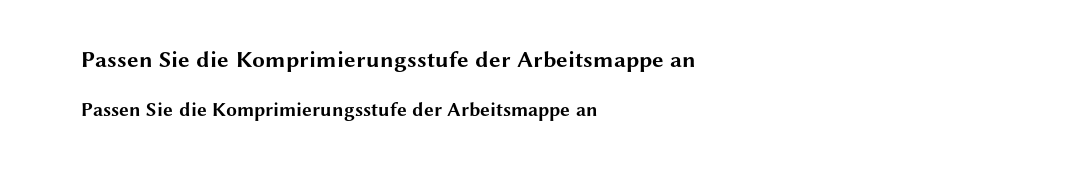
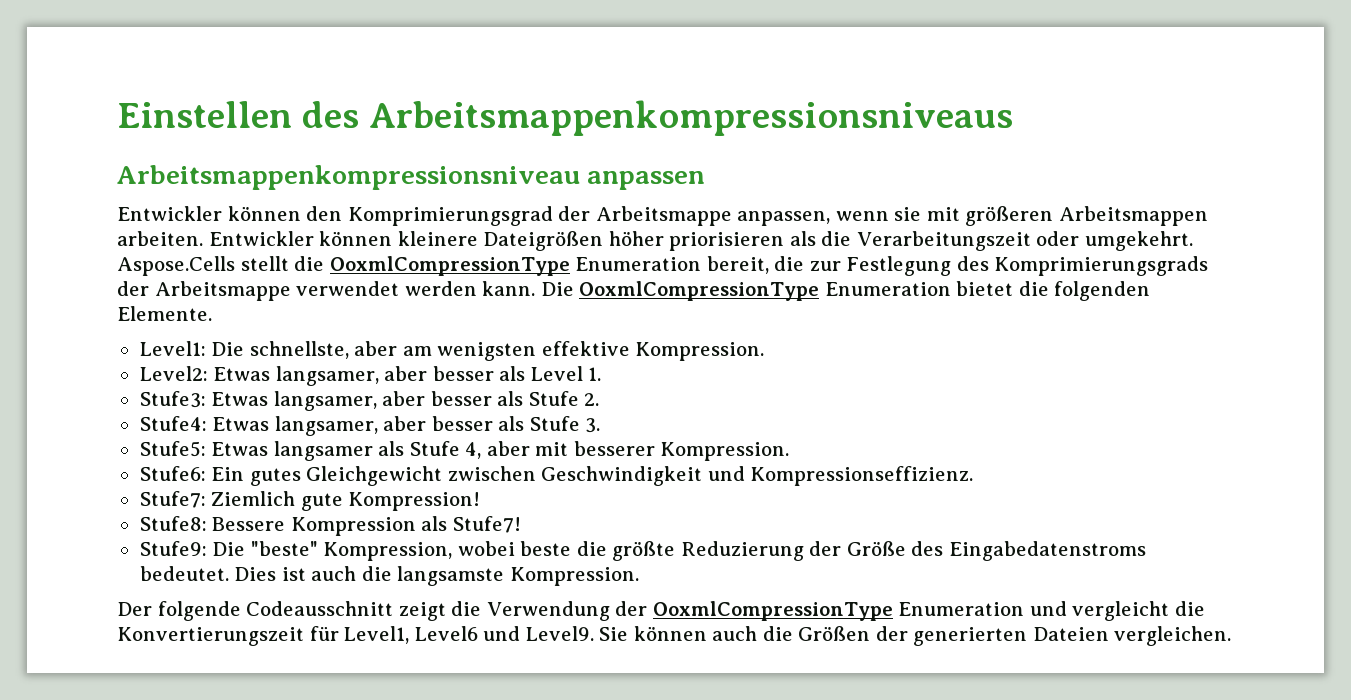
[81,51,697,72] [81,102,598,121] Passen Sie die Komprimierungsstufe der Arbeitsmappe an // Passen Sie die Komprimierungsstufe der Arbeitsmappe an -> [117,100,1013,136] [117,165,706,190] [117,206,1208,226] [117,231,1193,251] [117,256,1209,276] [117,281,1151,301] [117,306,212,321] [139,341,765,361] [139,366,602,386] [139,391,600,411] [139,416,601,436] [139,441,790,461] [139,466,974,486] [139,491,481,511] [139,516,521,536] [139,541,1146,561] [139,566,639,586] [117,601,1205,621] [117,626,1232,646] Einstellen des Arbeitsmappenkompressionsniveaus // Arbeitsmappenkompressionsniveau anpassen // Entwickler können den Komprimierungsgrad der Arbeitsmappe anpassen, wenn sie mit größeren Arbeitsmappen arbeiten. Entwickler können kleinere Dateigrößen höher priorisieren als die Verarbeitungszeit oder umgekehrt. Aspose.Cells stellt die OoxmlCompressionType Enumeration bereit, die zur Festlegung des Komprimierungsgrads der Arbeitsmappe verwendet werden kann. Die OoxmlCompressionType Enumeration bietet die folgenden Elemente. // Level1: Die schnellste, aber am wenigsten effektive Kompression. // Level2: Etwas langsamer, aber besser als Level 1. // Stufe3: Etwas langsamer, aber besser als Stufe 2. // Stufe4: Etwas langsamer, aber besser als Stufe 3. // Stufe5: Etwas langsamer als Stufe 4, aber mit besserer Kompression. // Stufe6: Ein gutes Gleichgewicht zwischen Geschwindigkeit und Kompressionseffizienz. // Stufe7: Ziemlich gute Kompression! // Stufe8: Bessere Kompression als Stufe7! // Stufe9: Die "beste" Kompression, wobei beste die größte Reduzierung der Größe des Eingabedatenstroms bedeutet. Dies ist auch die langsamste Kompression. // Der folgende Codeausschnitt zeigt die Verwendung der OoxmlCompressionType Enumeration und vergleicht die Konvertierungszeit für Level1, Level6 und Level9. Sie können auch die Größen der generierten Dateien vergleichen.

